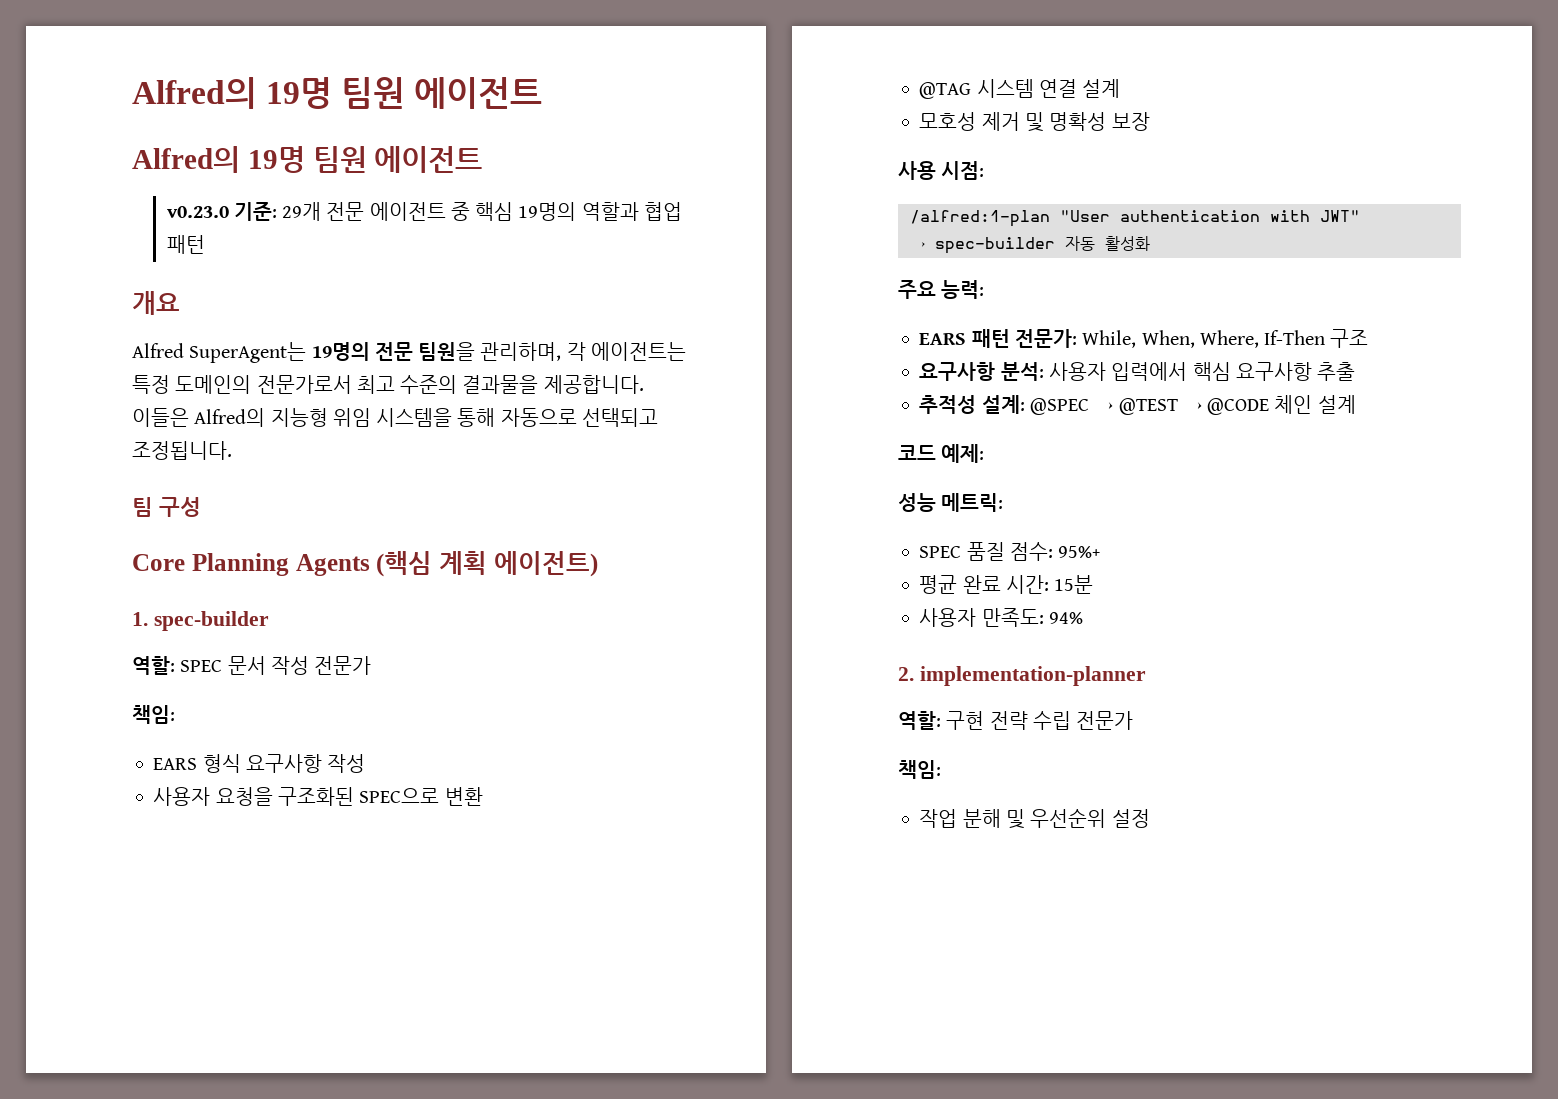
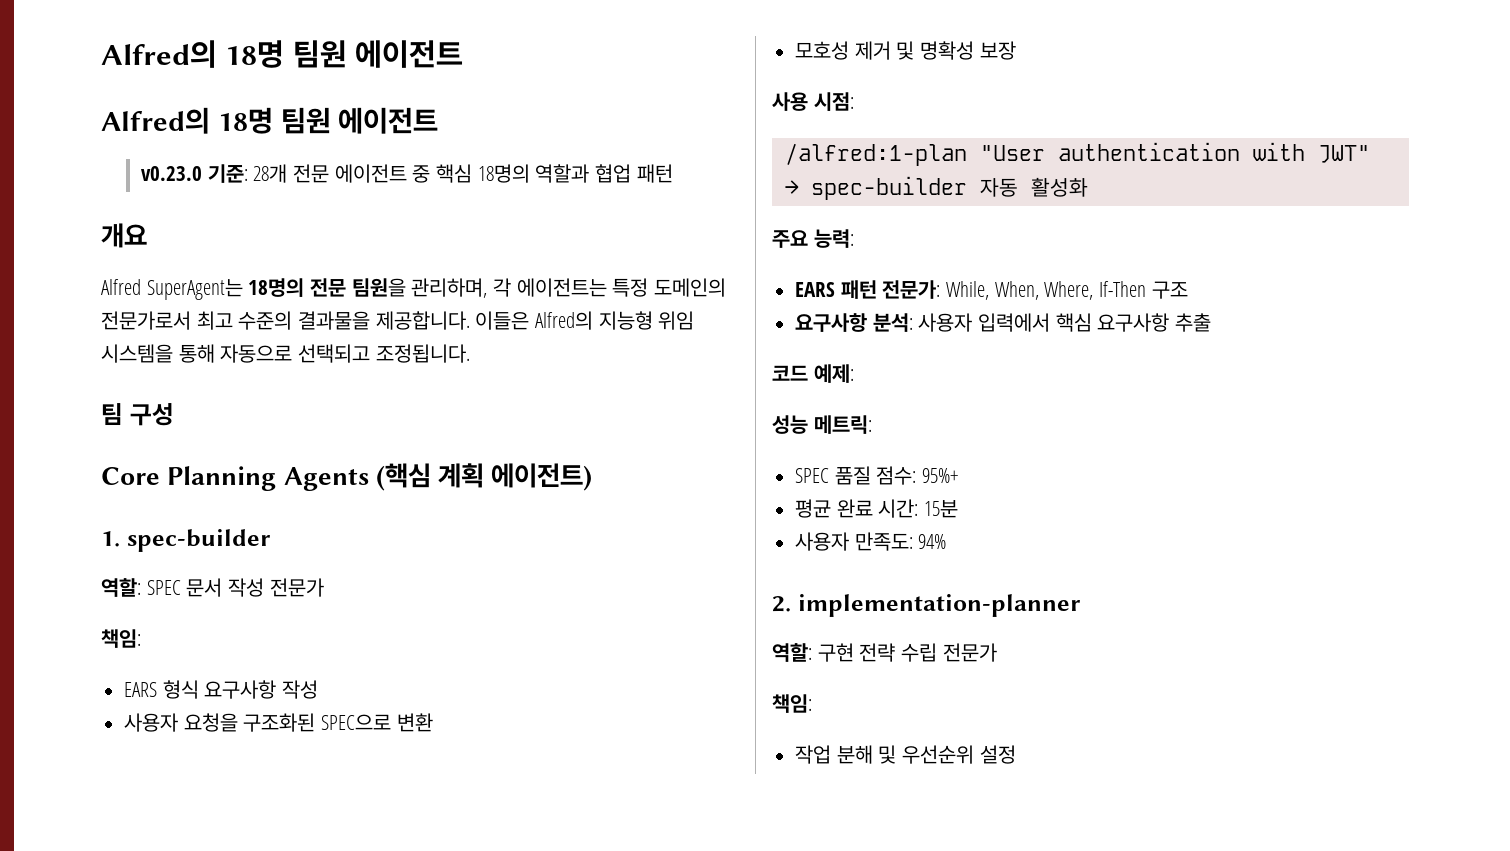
[132,77,333,109] Alfred의 19명 -> [101,40,285,68] Alfred의 18명
[247,146,305,173] 19명 -> [217,107,273,134] 18명
[282,202,322,221] 29개 -> [253,164,288,183] 28개
[518,202,577,221] 19명의 -> [477,164,530,183] 18명의
[311,342,370,361] 19명의 -> [248,278,305,297] 18명의
[919,79,1121,99] // @TAG 시스템 연결 설계 -> (433, 722) none
[919,395,1356,415] // 추적성 설계: @SPEC → @TEST → @CODE 체인 설계 -> (1212, 322) none

